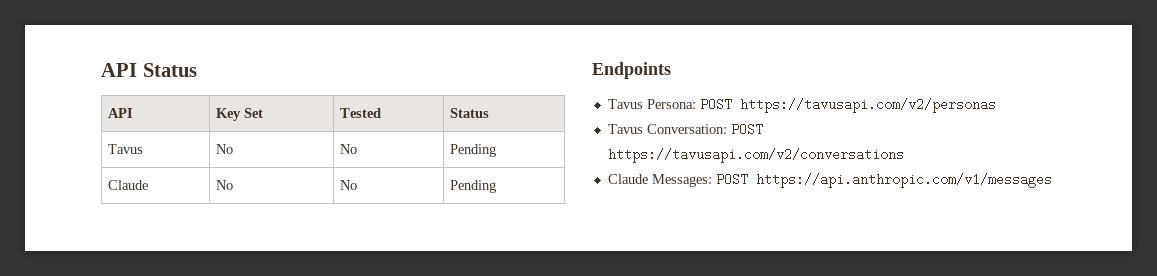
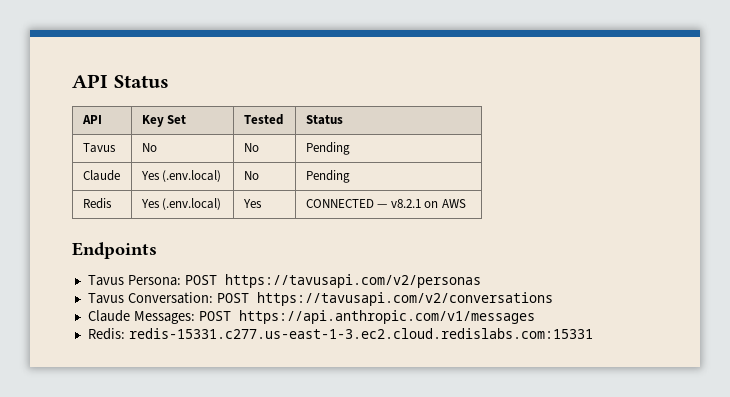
[215,180,233,190] [339,180,357,190] [449,180,496,193] No | No | Pending -> [140,170,222,182] [243,171,259,180] [305,170,350,183] [82,198,112,209] [140,198,222,210] [242,199,262,208] [305,199,466,208] Yes (.env.local) | No | Pending // Redis | Yes (.env.local) | Yes | CONNECTED — v8.2.1 on AWS
(1052, 180) none -> [87,328,593,340] // Redis: redis-15331.c277.us-east-1-3.ec2.cloud.redislabs.com:15331

